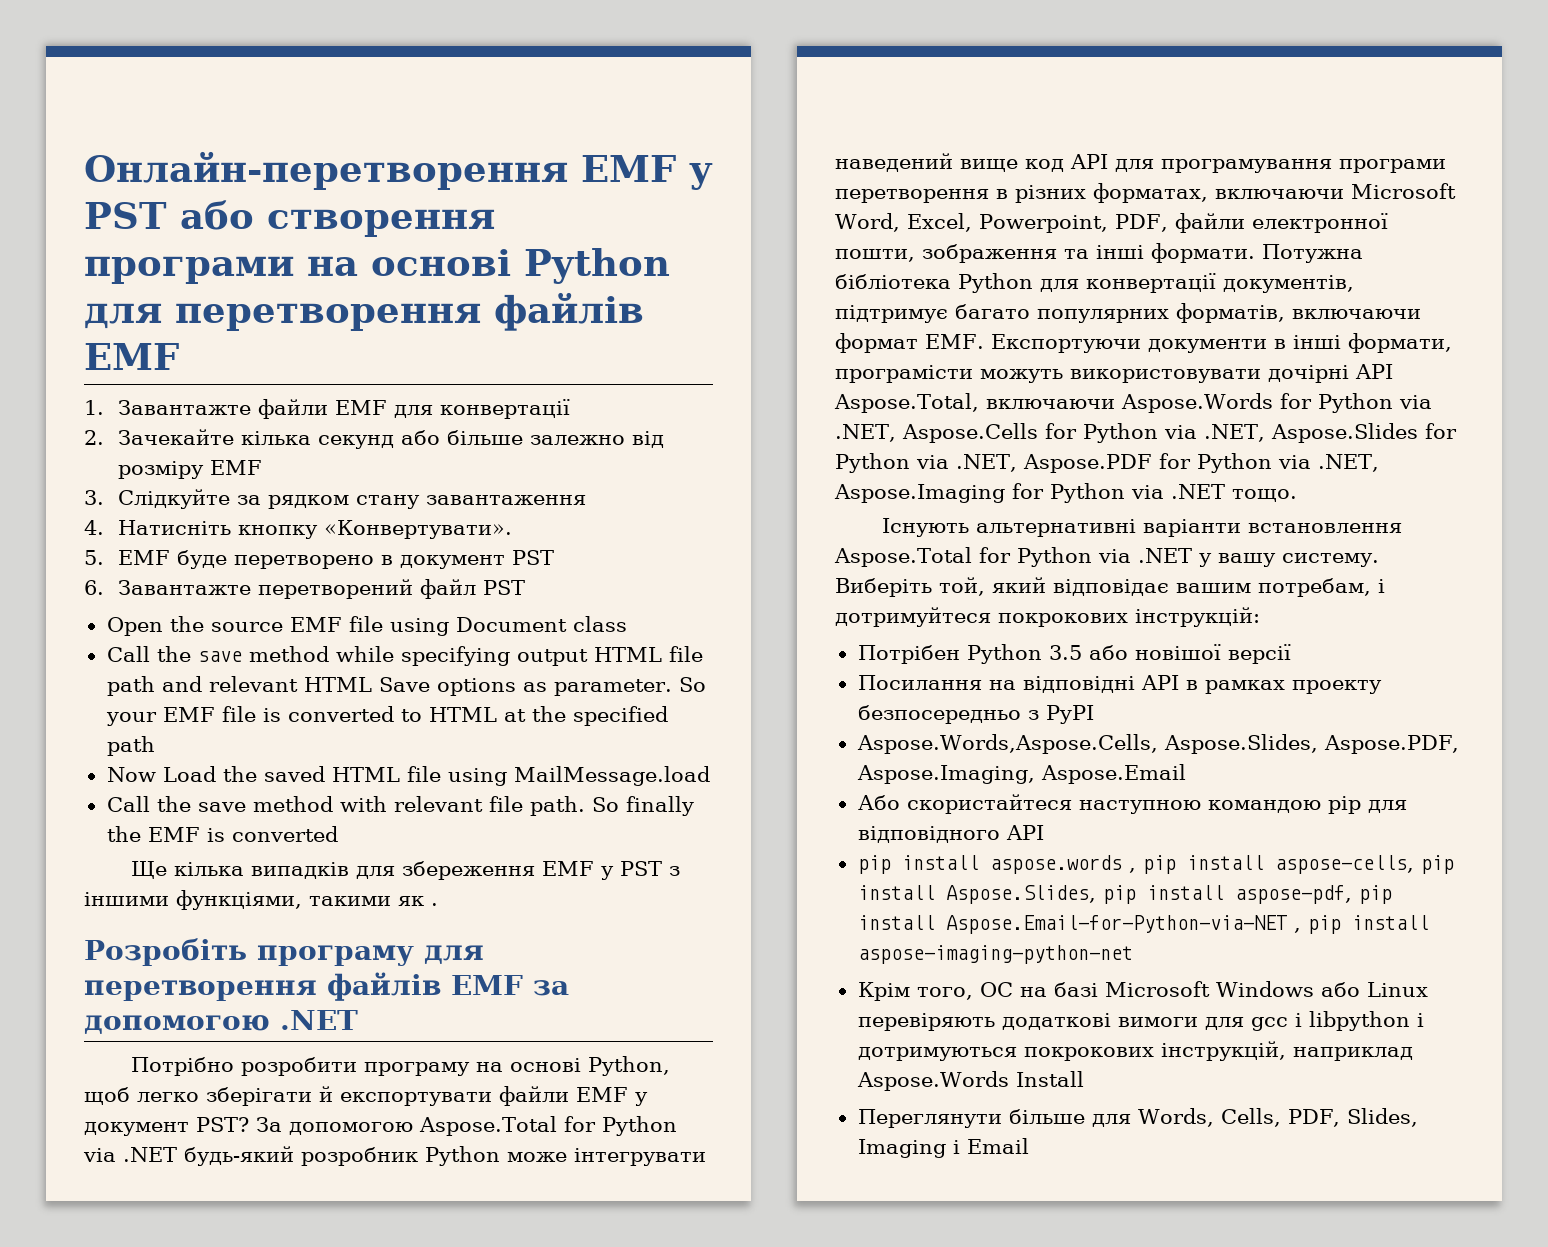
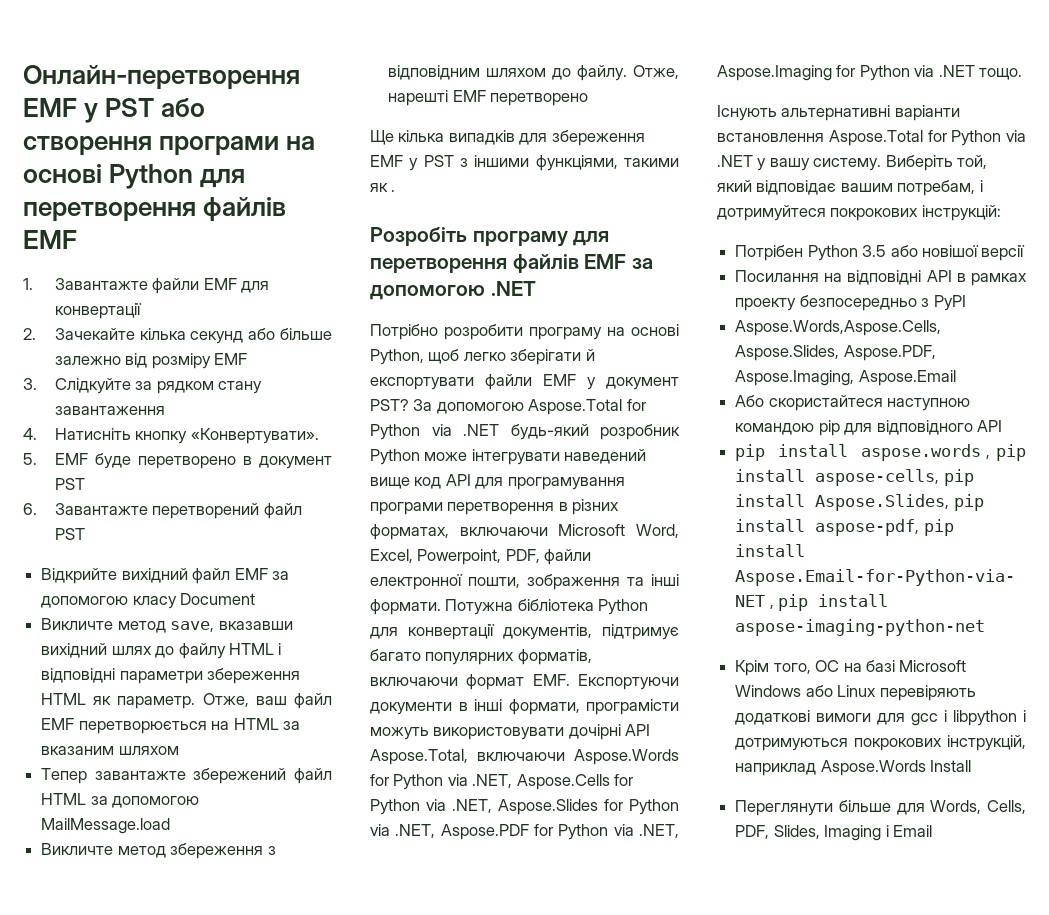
[106,616,627,636] [106,646,703,666] [106,676,706,696] [105,706,668,726] [106,736,155,756] [106,766,710,786] [106,796,694,816] [106,826,338,842] Open the source EMF file using Document class // Call the save method while specifying output HTML file path and relevant HTML Save options as parameter. So your EMF file is converted to HTML at the specified path // Now Load the saved HTML file using MailMessage.load // Call the save method with relevant file path. So finally the EMF is converted -> [41,568,289,584] [41,593,256,609] [41,618,293,633] [41,643,282,659] [41,668,301,684] [41,693,333,709] [41,718,300,734] [41,746,179,755] [41,768,332,784] [41,793,200,808] [41,818,171,834] [41,843,276,859] [388,65,679,81] [388,90,589,106] Відкрийте вихідний файл EMF за допомогою класу Document // Викличте метод save, вказавши вихідний шлях до файлу HTML і відповідні параметри збереження HTML як параметр. Отже, ваш файл EMF перетворюється на HTML за вказаним шляхом // Тепер завантажте збережений файл HTML за допомогою MailMessage.load // Викличте метод збереження з відповідним шляхом до файлу. Отже, нарешті EMF перетворено

